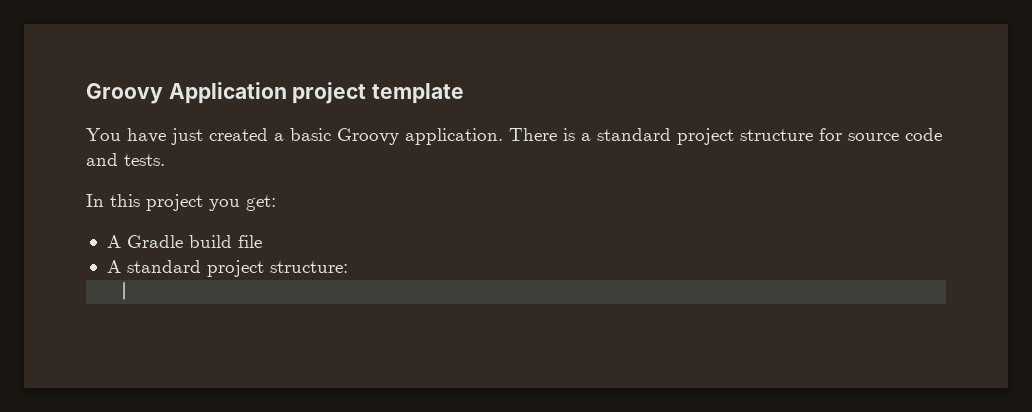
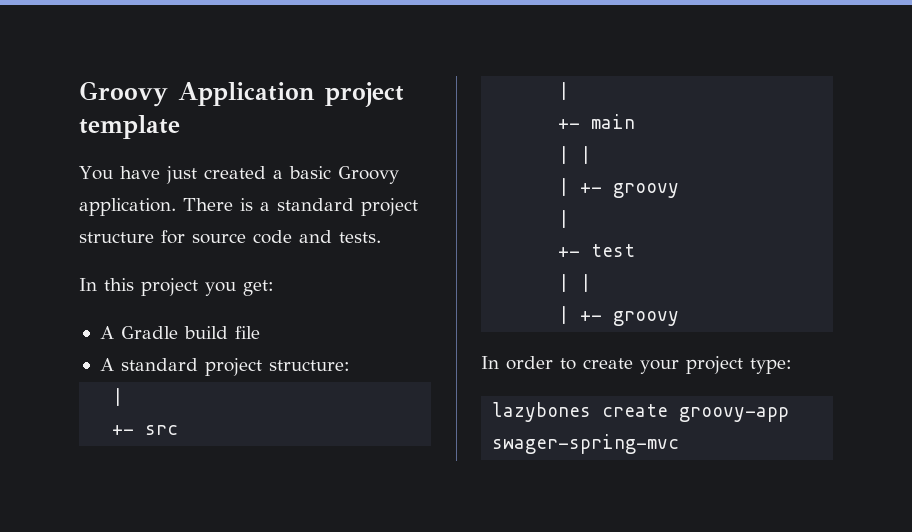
(131, 291) none -> [112,425,179,435] [558,82,570,100] [558,114,636,129] [558,146,592,164] [558,178,680,198] [558,210,570,228] [558,244,636,257] [558,274,592,292] [558,306,680,326] [481,356,792,374] [492,402,790,422] [492,434,680,454] // +- src // | // +- main // | | // | +- groovy // | // +- test // | | // | +- groovy // In order to create your project type: // lazybones create groovy-app swager-spring-mvc

